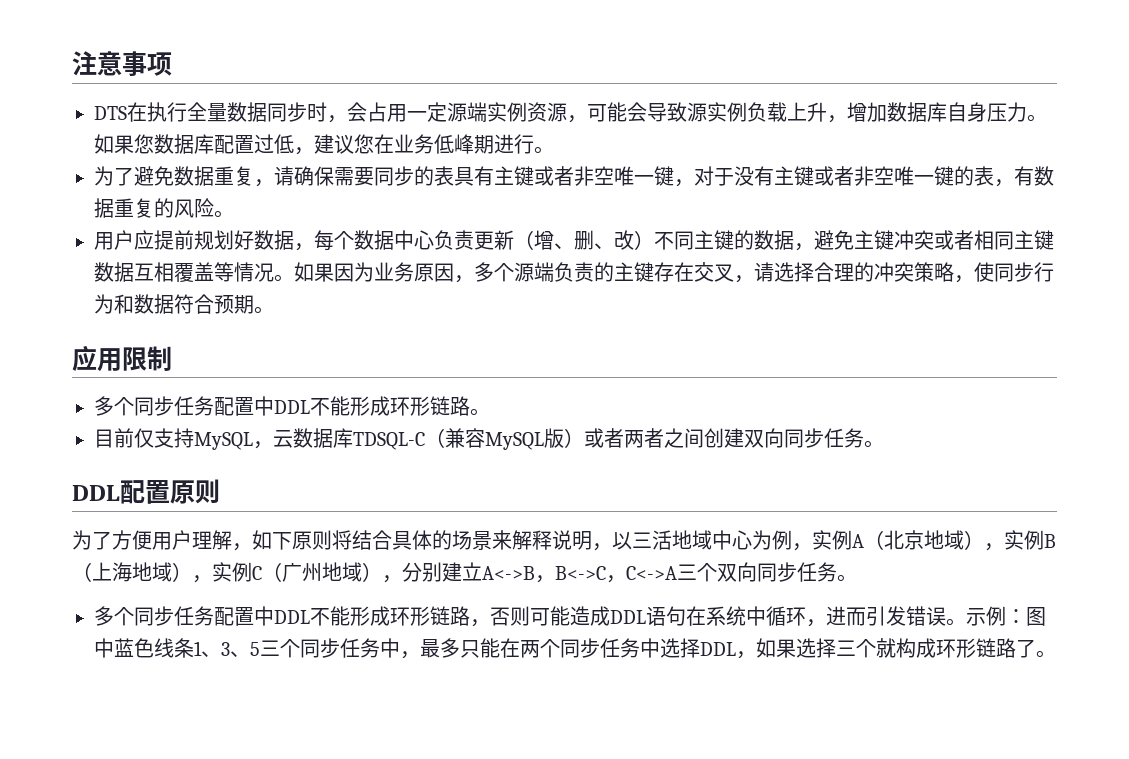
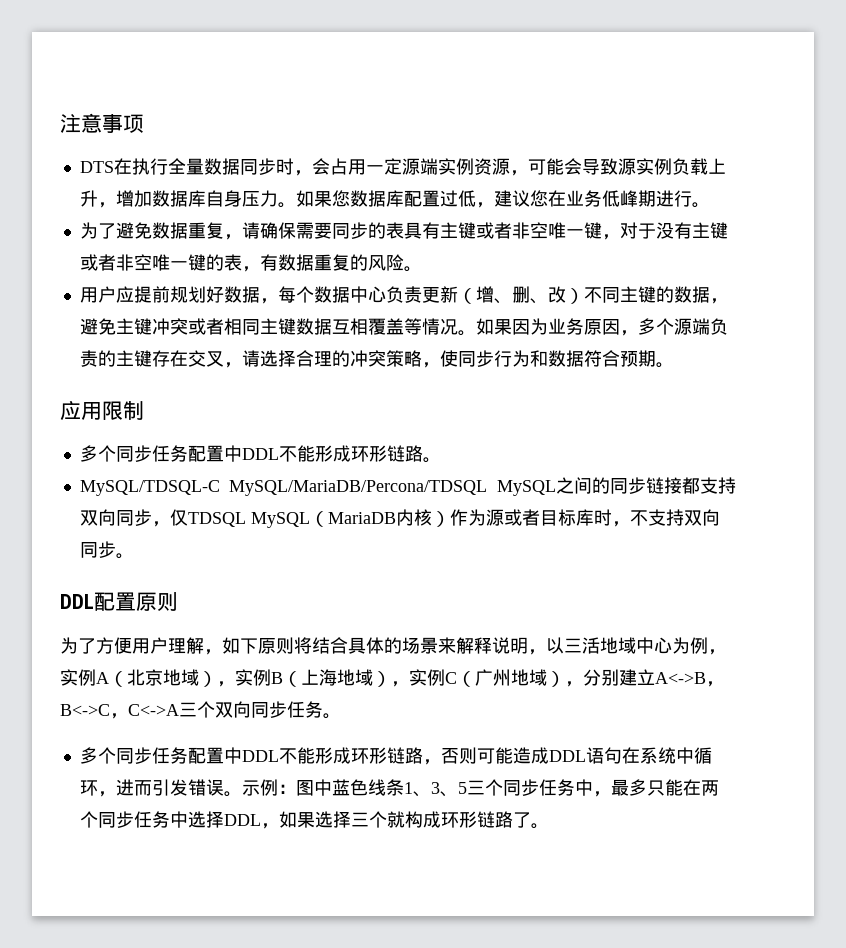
[94,428,864,450] 目前仅支持MySQL，云数据库TDSQL-C（兼容MySQL版）或者两者之间创建双向同步任务 -> [79,477,736,496] [79,509,720,528] [79,541,116,558] MySQL/TDSQL-C MySQL/MariaDB/Percona/TDSQL MySQL之间的同步链接都支持双向同步，仅TDSQL MySQL（MariaDB内核）作为源或者目标库时，不支持双向同步

